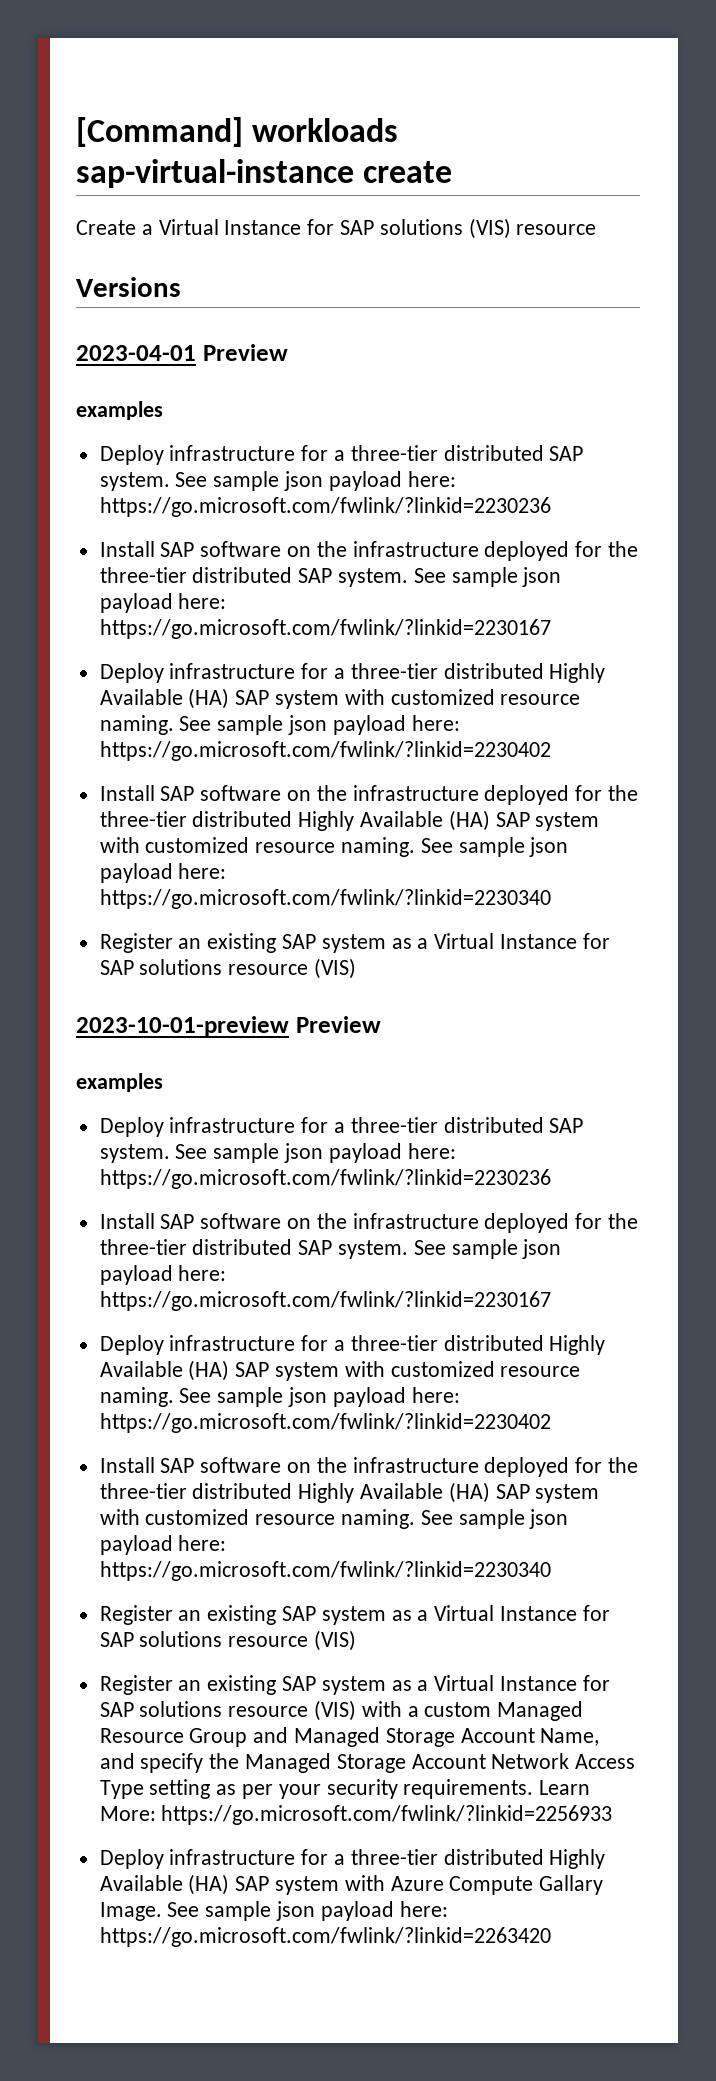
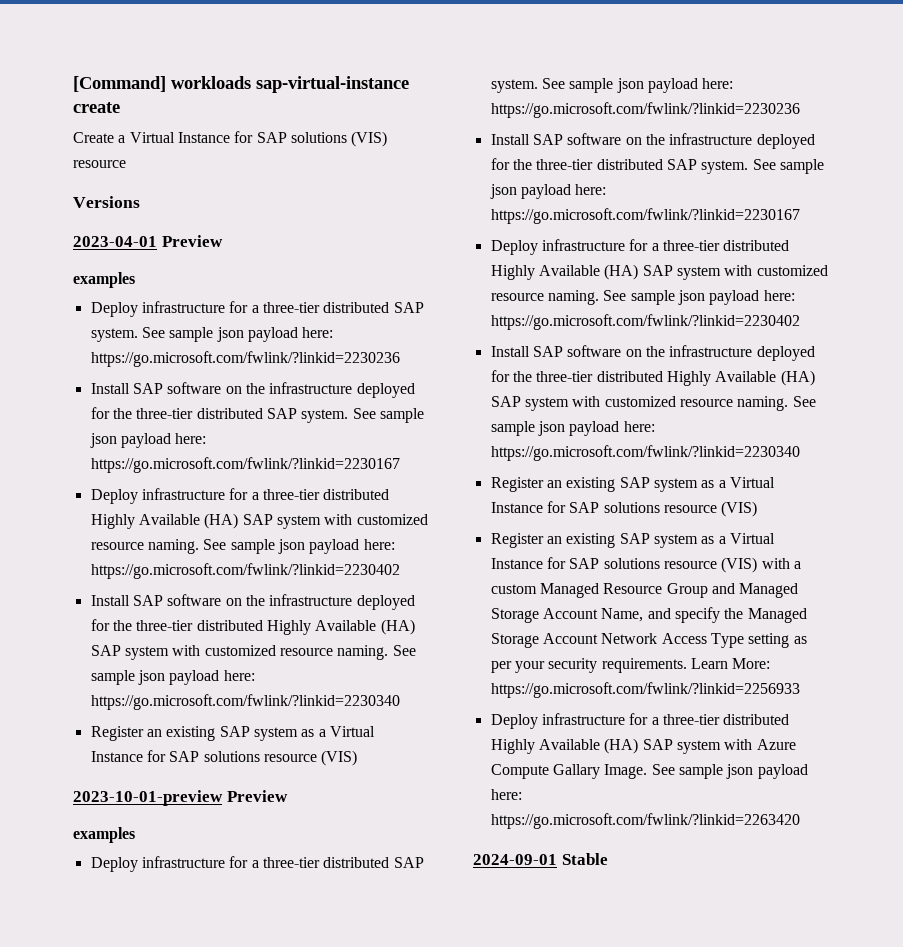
(551, 1937) none -> [473,853,608,865] // 2024-09-01 Stable

